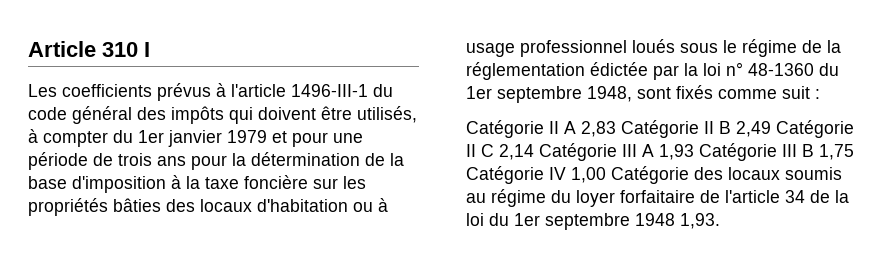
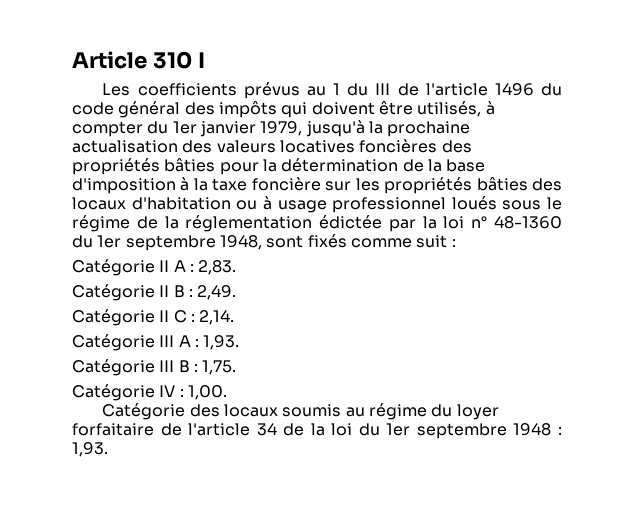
[216,83,368,97] à l'article 1496-III-1 -> [306,83,534,96] au 1 du III de l'article 1496
[227,130,363,147] [28,152,186,170] 1979 et pour une période de trois ans -> [260,120,471,137] [72,139,472,153] [72,158,216,175] 1979, jusqu'à la prochaine actualisation des valeurs locatives foncières des propriétés bâties
[581,121,616,137] 2,83 -> [189,260,237,275] : 2,83. //
[736,121,771,137] 2,49 -> [188,285,237,300] : 2,49. //
[499,144,534,160] 2,14 -> [190,310,235,325] : 2,14. //
[659,144,694,160] 1,93 -> [194,335,240,350] : 1,93. //
[819,144,854,160] [466,166,606,184] 1,75 Catégorie IV 1,00 -> [193,360,237,375] [72,384,227,401] : 1,75. // Catégorie IV : 1,00. //
(675, 219) none -> [558,427,563,435] :

